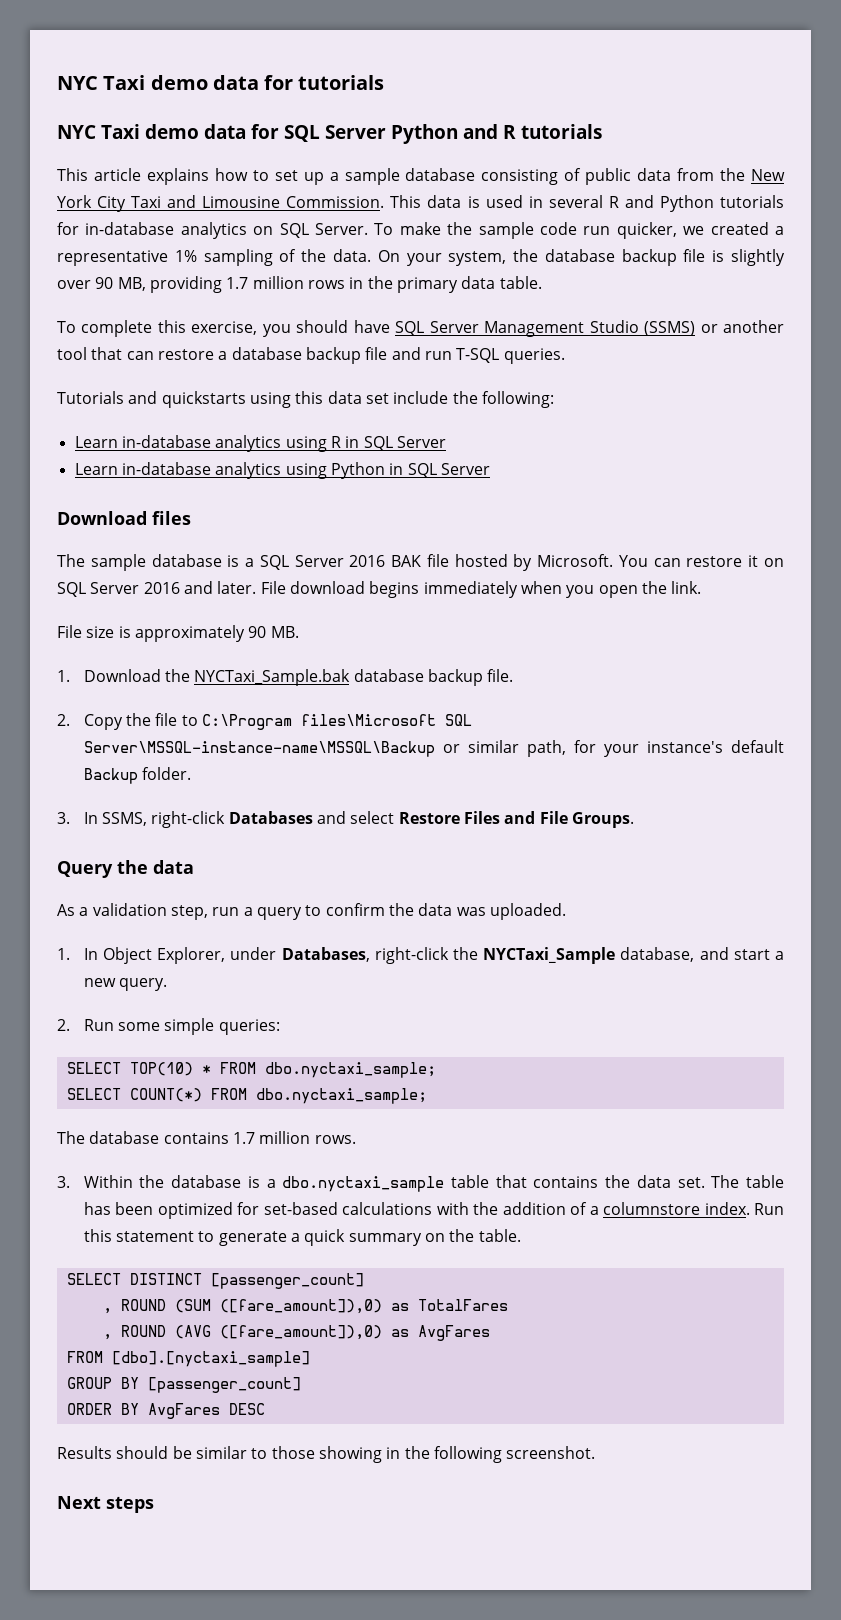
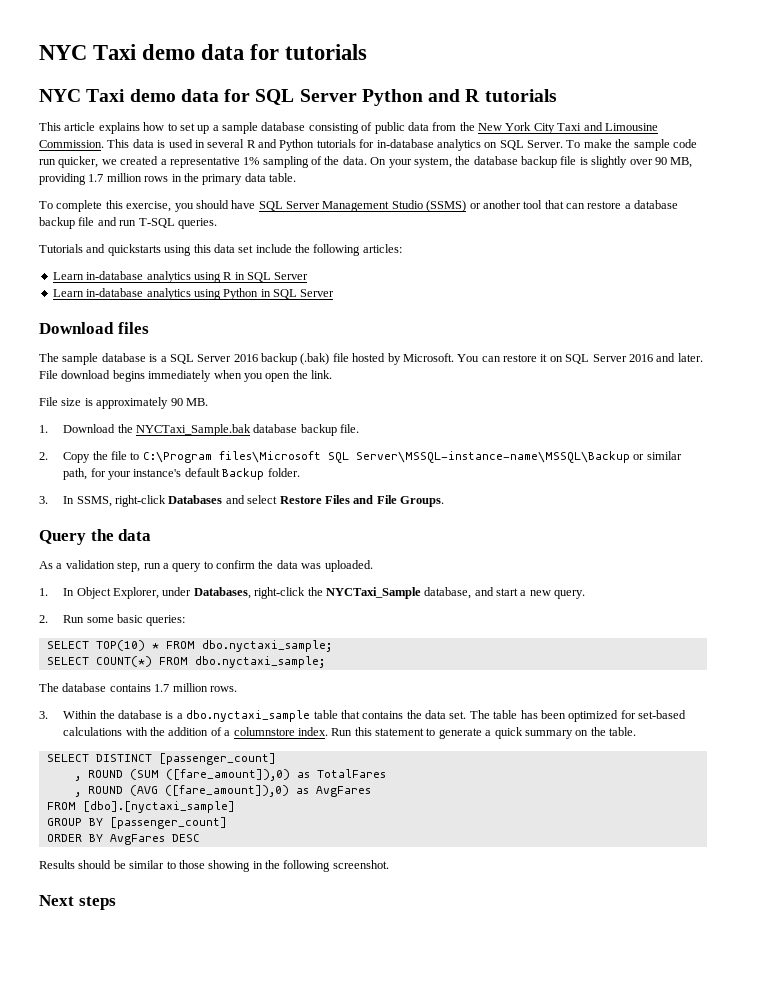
[481,391,554,408] following: -> [313,244,402,256] following articles:
[391,555,422,567] BAK -> [261,353,330,365] backup (.bak)
[164,1018,215,1035] simple -> [117,614,144,623] basic

